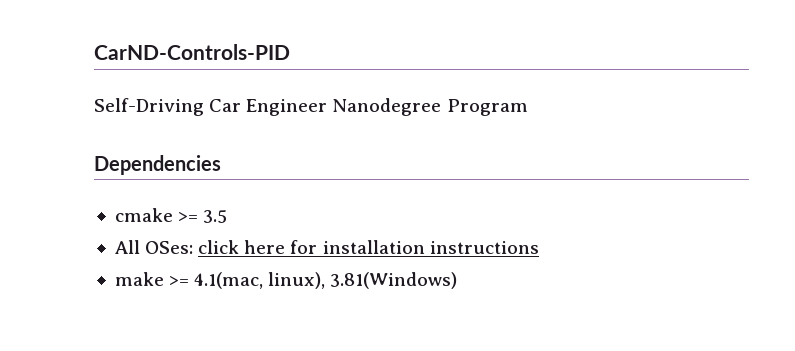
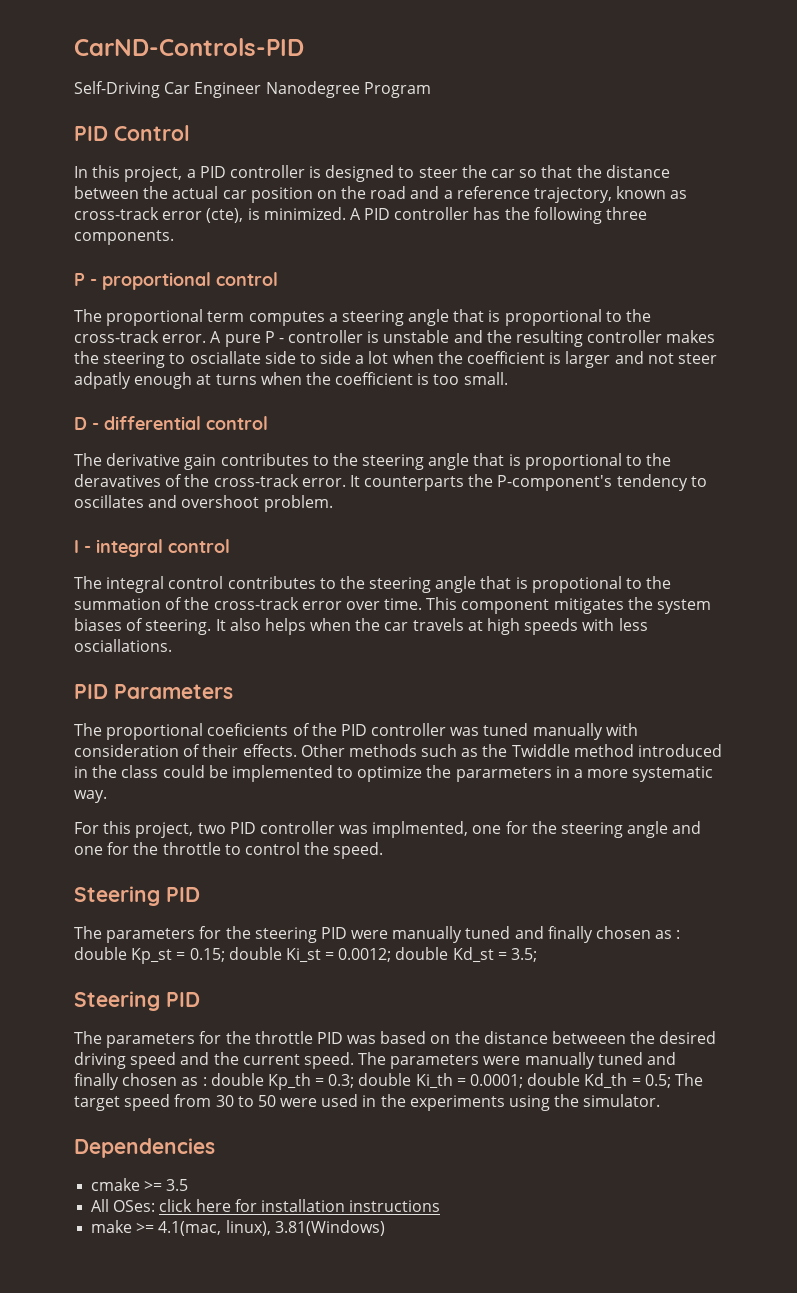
(528, 107) none -> [74,125,190,141] [74,165,670,182] [74,186,688,203] [74,207,648,224] [74,230,174,245] [74,272,278,290] [74,309,652,326] [74,330,716,347] [74,351,717,368] [74,372,508,389] [74,416,268,430] [74,453,672,470] [74,474,707,491] [74,495,333,512] [74,539,230,557] [74,576,672,593] [74,597,712,614] [74,618,648,635] [74,639,172,652] [74,684,233,699] [74,723,638,740] [74,744,723,757] [74,765,714,782] [74,790,107,803] [74,821,702,838] [74,842,384,859] [74,886,200,906] [74,926,681,943] [74,947,538,964] [74,991,200,1011] [74,1031,717,1048] [74,1052,677,1069] [74,1073,703,1090] [74,1094,661,1111] // PID Control // In this project, a PID controller is designed to steer the car so that the distance between the actual car position on the road and a reference trajectory, known as cross-track error (cte), is minimized. A PID controller has the following three components. // P - proportional control // The proportional term computes a steering angle that is proportional to the cross-track error. A pure P - controller is unstable and the resulting controller makes the steering to osciallate side to side a lot when the coefficient is larger and not steer adpatly enough at turns when the coefficient is too small. // D - differential control // The derivative gain contributes to the steering angle that is proportional to the deravatives of the cross-track error. It counterparts the P-component's tendency to oscillates and overshoot problem. // I - integral control // The integral control contributes to the steering angle that is propotional to the summation of the cross-track error over time. This component mitigates the system biases of steering. It also helps when the car travels at high speeds with less osciallations. // PID Parameters // The proportional coeficients of the PID controller was tuned manually with consideration of their effects. Other methods such as the Twiddle method introduced in the class could be implemented to optimize the pararmeters in a more systematic way. // For this project, two PID controller was implmented, one for the steering angle and one for the throttle to control the speed. // Steering PID // The parameters for the steering PID were manually tuned and finally chosen as : double Kp_st = 0.15; double Ki_st = 0.0012; double Kd_st = 3.5; // Steering PID // The parameters for the throttle PID was based on the distance betweeen the desired driving speed and the current speed. The parameters were manually tuned and finally chosen as : double Kp_th = 0.3; double Ki_th = 0.0001; double Kd_th = 0.5; The target speed from 30 to 50 were used in the experiments using the simulator.

